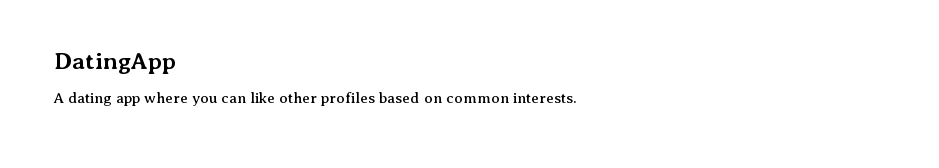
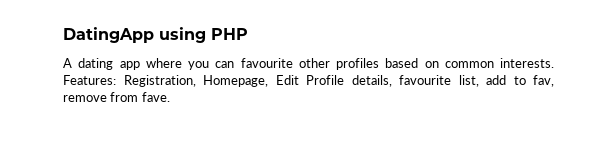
(176, 63) none -> [159,27,248,43] using PHP
[250,92,276,103] like -> [240,58,293,68] favourite
(577, 98) none -> [63,75,554,87] [63,92,170,102] Features: Registration, Homepage, Edit Profile details, favourite list, add to fav, remove from fave.

